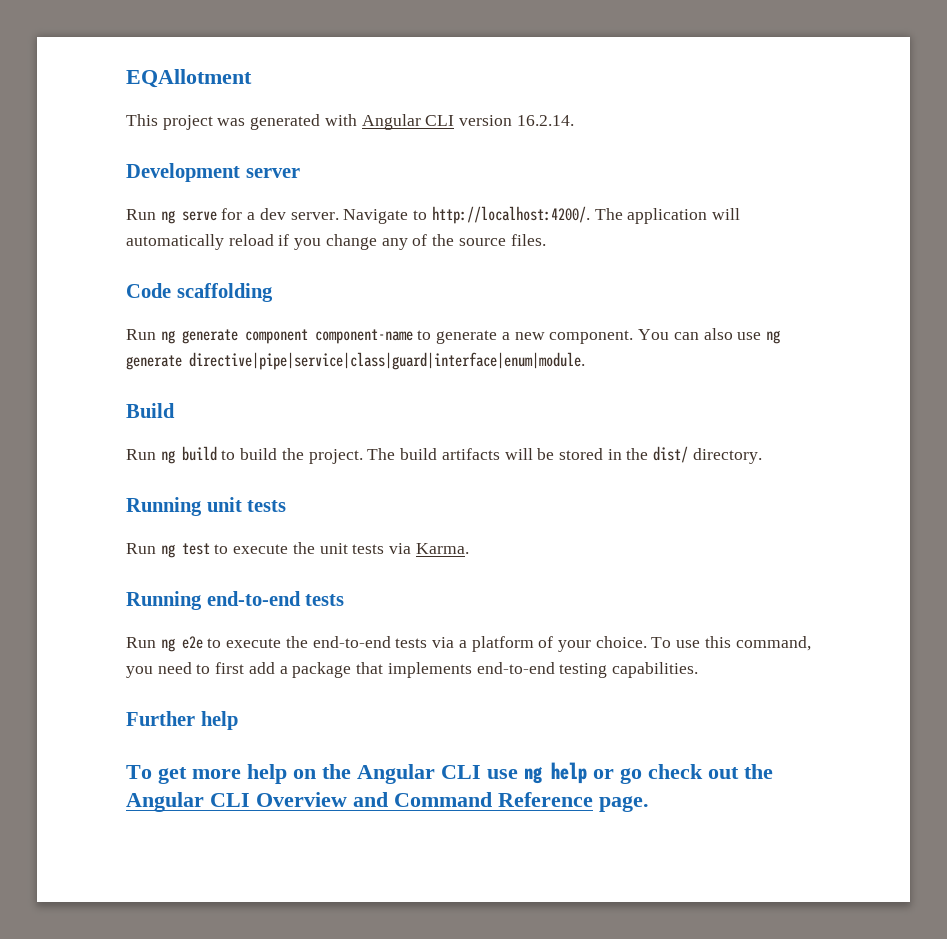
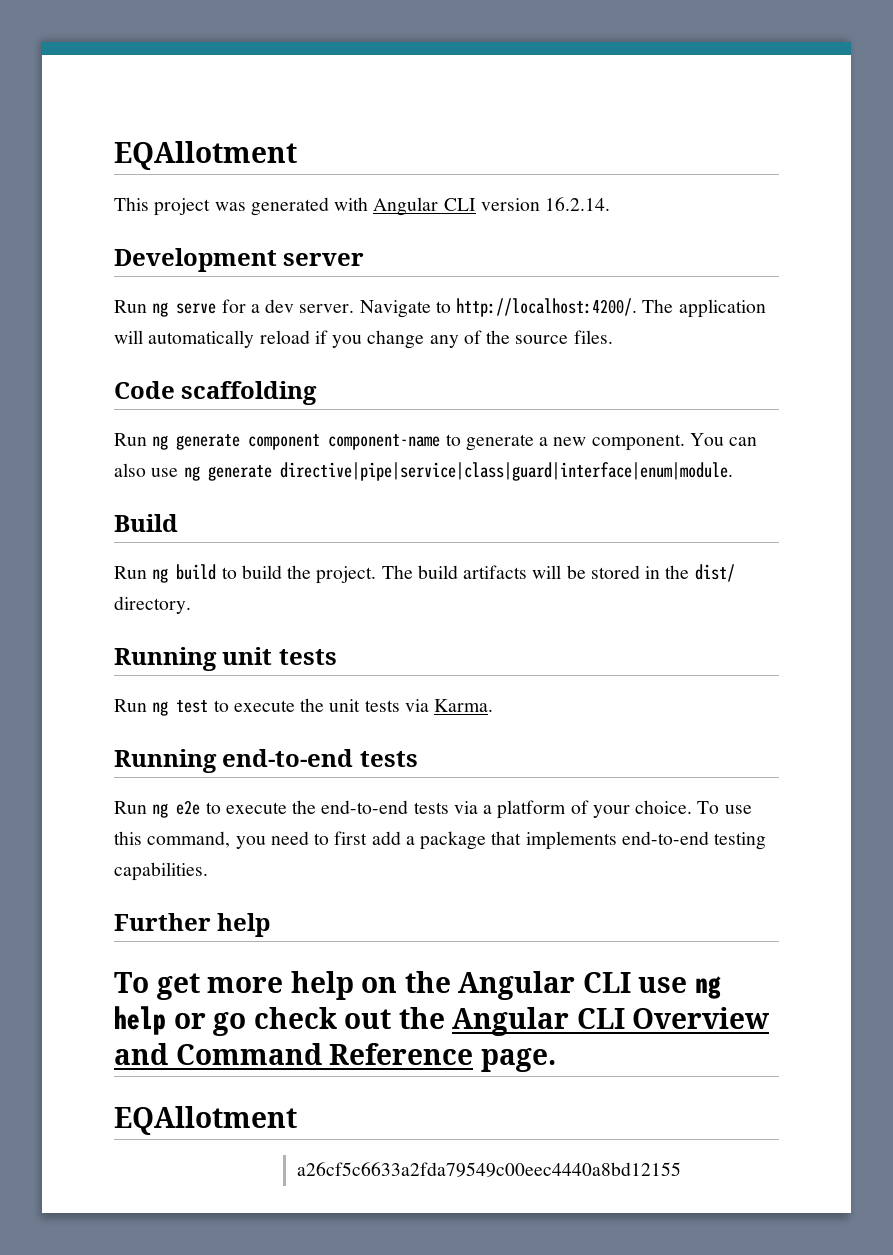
(649, 804) none -> [114,1106,297,1135] [297,1162,682,1177] // EQAllotment // a26cf5c6633a2fda79549c00eec4440a8bd12155

